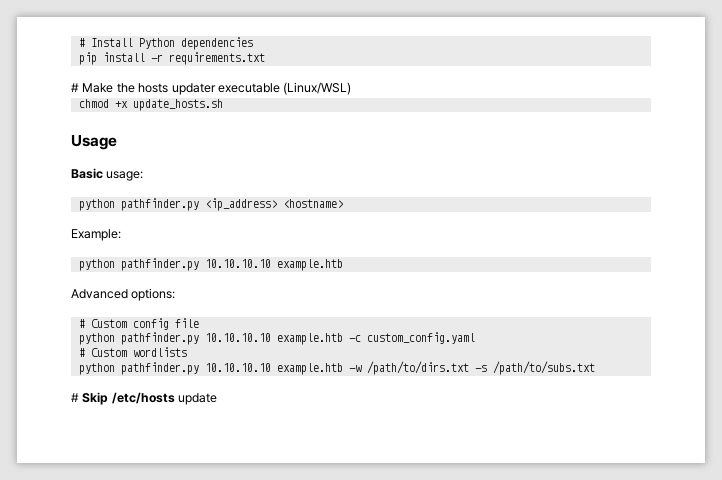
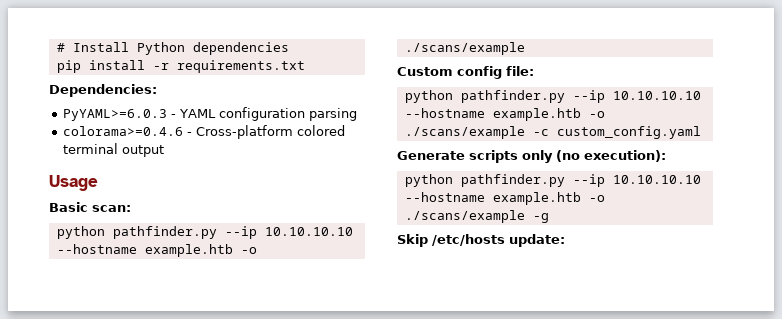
[71,82,352,95] [78,99,223,111] # Make the hosts updater executable (Linux/WSL) // chmod +x update_hosts.sh -> [49,84,157,97] [63,107,358,121] [63,125,346,139] [63,143,165,157] Dependencies: // PyYAML>=6.0.3 - YAML configuration parsing // colorama>=0.4.6 - Cross-platform colored terminal output
[106,171,144,181] [78,198,343,211] [71,229,121,241] [78,258,343,271] [71,288,176,301] [78,318,199,330] [78,332,475,345] [78,347,187,357] [78,361,595,375] [71,393,79,402] usage: // python pathfinder.py <ip_address> <hostname> // Example: // python pathfinder.py 10.10.10.10 example.htb // Advanced options: // # Custom config file // python pathfinder.py 10.10.10.10 example.htb -c custom_config.yaml // # Custom wordlists // python pathfinder.py 10.10.10.10 example.htb -w /path/to/dirs.txt -s /path/to/subs.txt // # -> [92,205,131,212] [56,226,353,239] [56,244,257,257] [404,42,525,55] [397,66,534,79] [404,90,701,103] [404,108,605,121] [404,126,701,139] [397,150,666,163] [404,174,701,187] [404,192,605,205] [404,210,549,223] scan: // python pathfinder.py --ip 10.10.10.10 --hostname example.htb -o ./scans/example // Custom config file: // python pathfinder.py --ip 10.10.10.10 --hostname example.htb -o ./scans/example -c custom_config.yaml // Generate scripts only (no execution): // python pathfinder.py --ip 10.10.10.10 --hostname example.htb -o ./scans/example -g //
[178,393,218,405] update -> [509,234,565,247] update:

